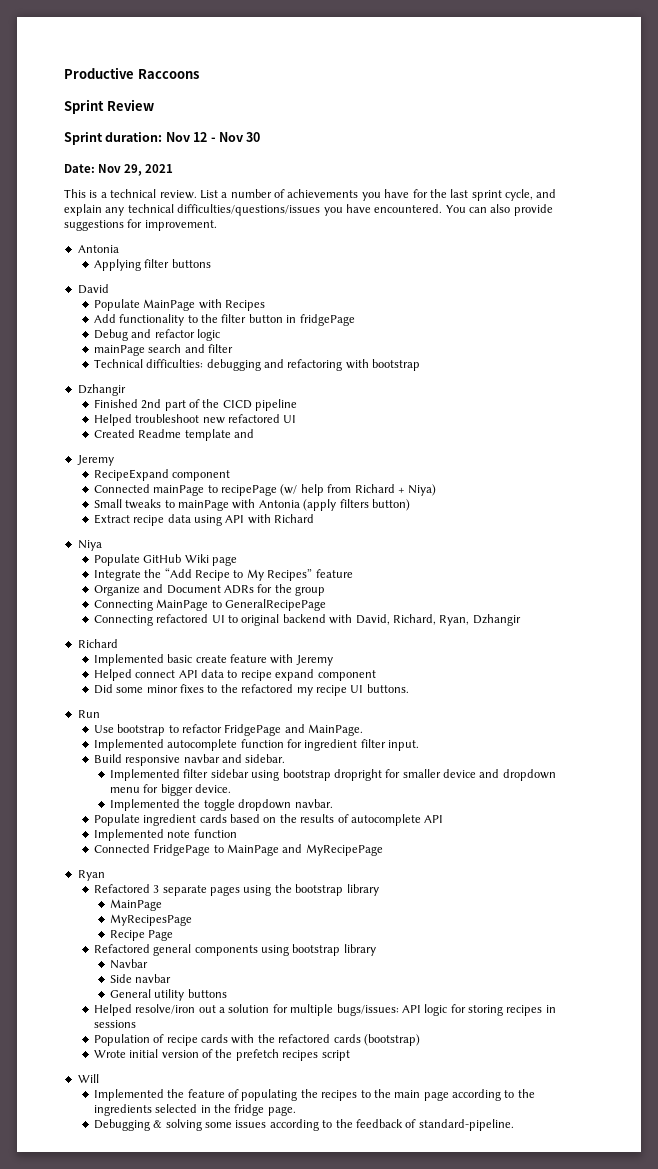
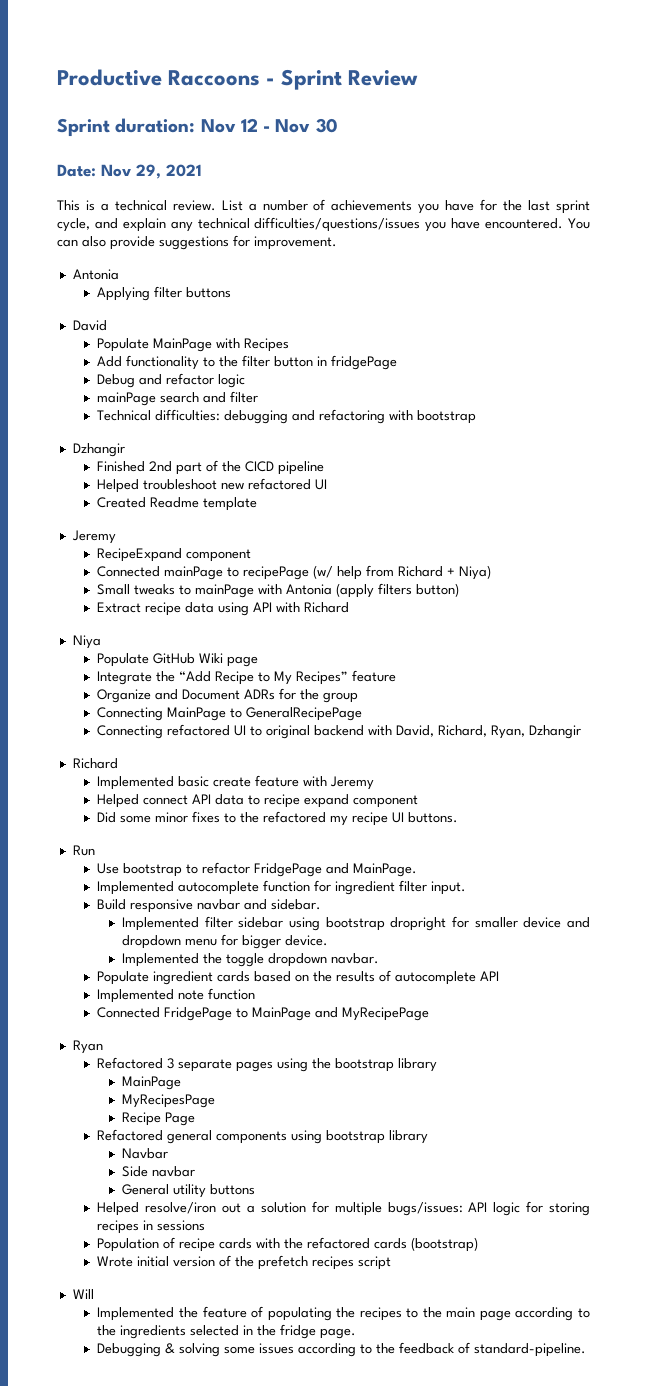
(199, 74) // -> [266,78,276,85] -
[234,429,255,438] and -> (258, 504) none

